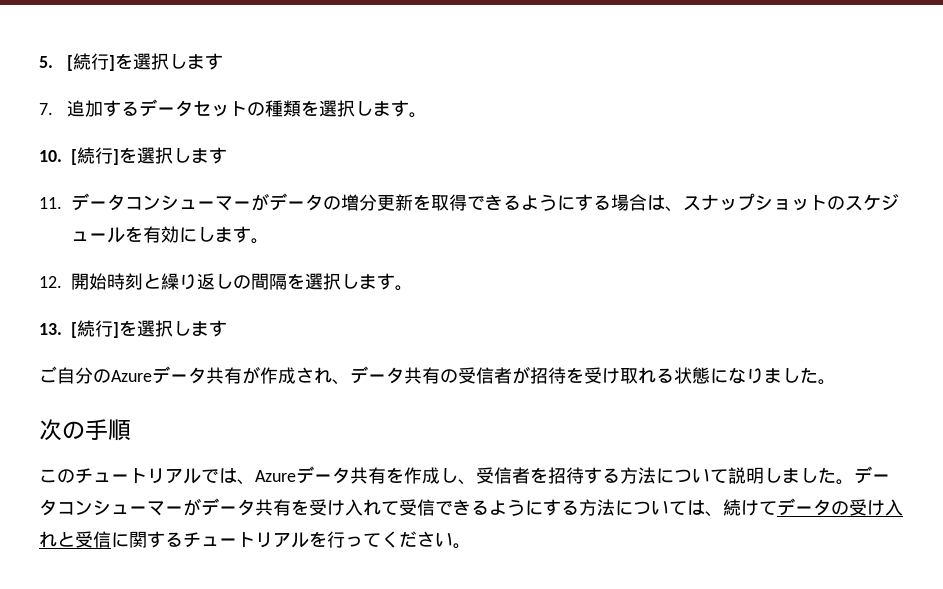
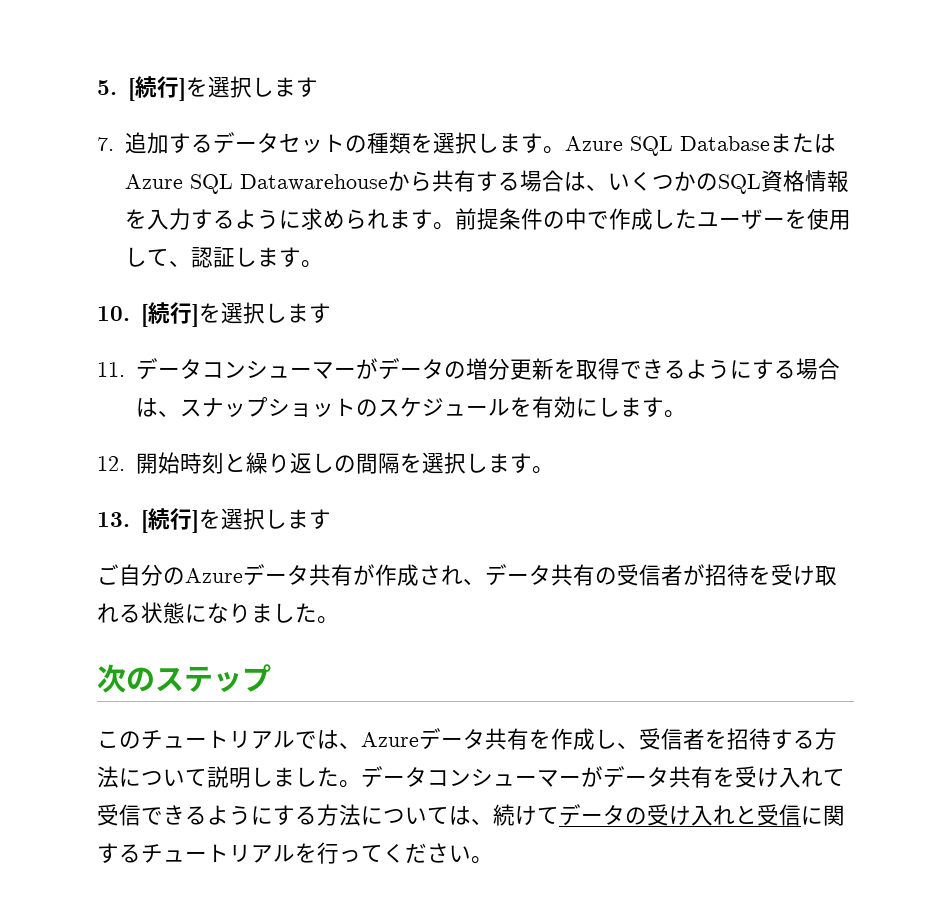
(427, 115) none -> [564,133,836,156] [124,170,849,194] [124,208,851,230] [124,247,323,268] Azure SQL DatabaseまたはAzure SQL Datawarehouseから共有する場合は、いくつかのSQL資格情報を入力するように求められます。前提条件の中で作成したユーザーを使用して、認証します。
[85,419,131,441] 手順 -> [155,664,271,692] ステップ

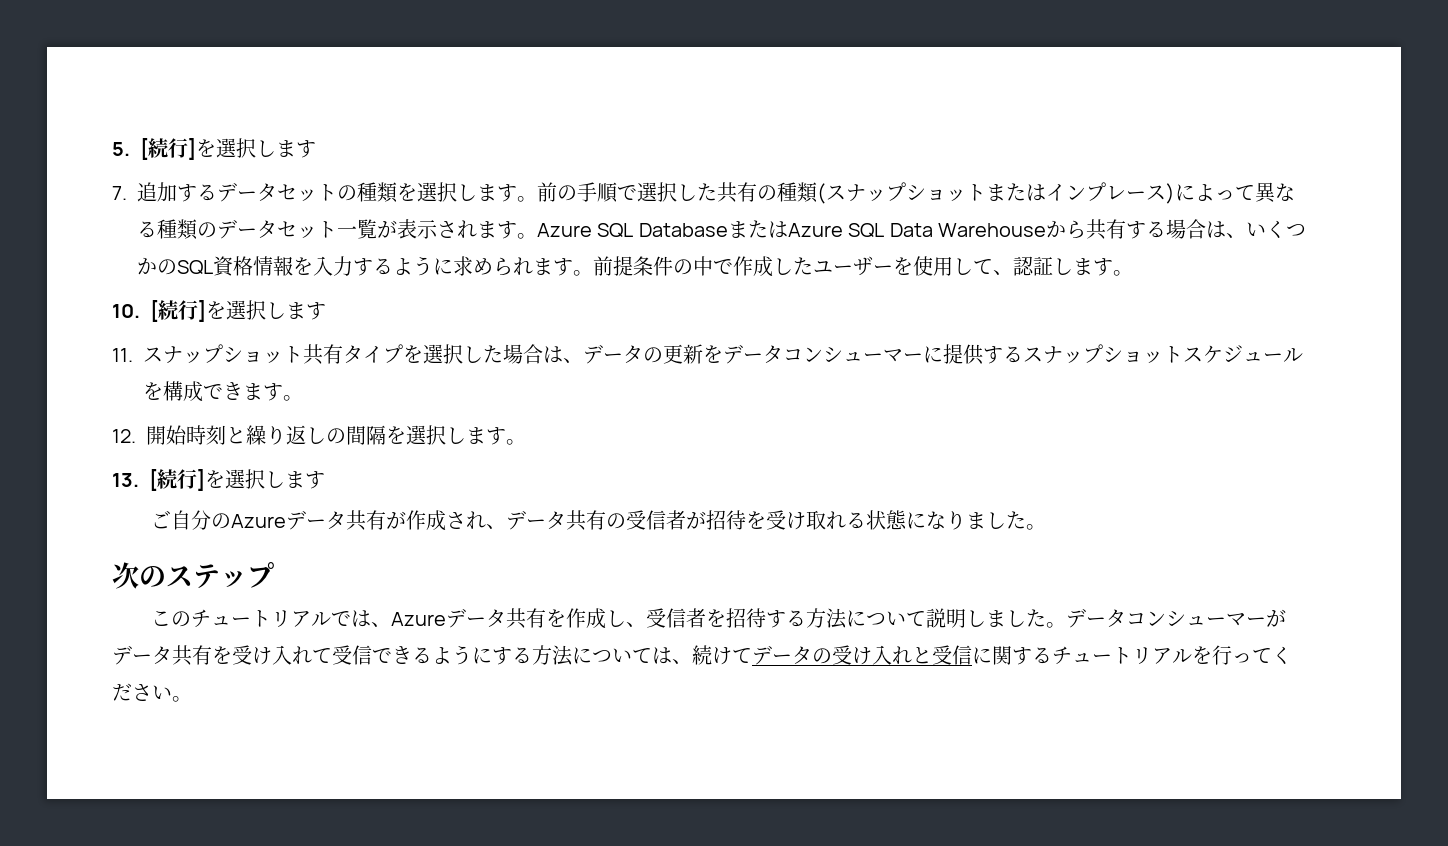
(565, 150) none -> [537,182,1295,204] [137,219,537,240] 前の手順で選択した共有の種類(スナップショットまたはインプレース)によって異なる種類のデータセット一覧が表示されます。
[239,174,388,191] Datawarehouse -> [889,223,1046,237] Data Warehouse
[135,358,840,380] [135,397,378,417] データコンシューマーがデータの増分更新を取得できるようにする場合は、スナップショットの -> [143,344,1183,365] スナップショット共有タイプを選択した場合は、データの更新をデータコンシューマーに提供するスナップショット
[531,396,620,418] 有効にし -> [163,381,243,402] 構成でき

